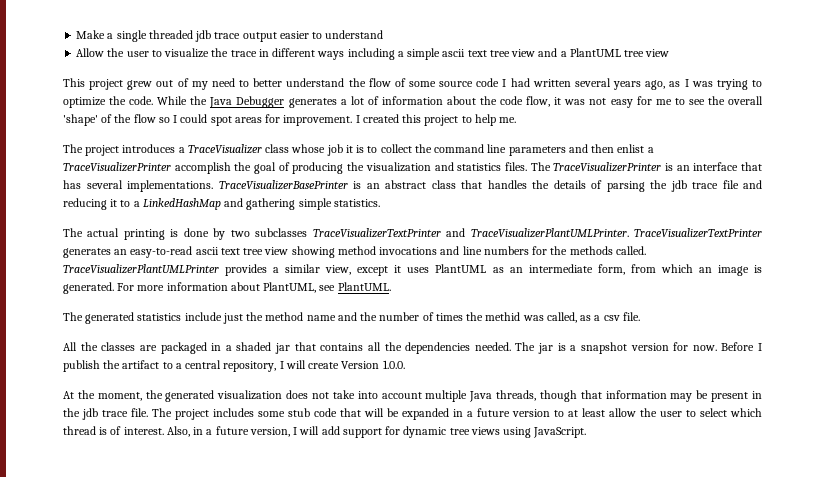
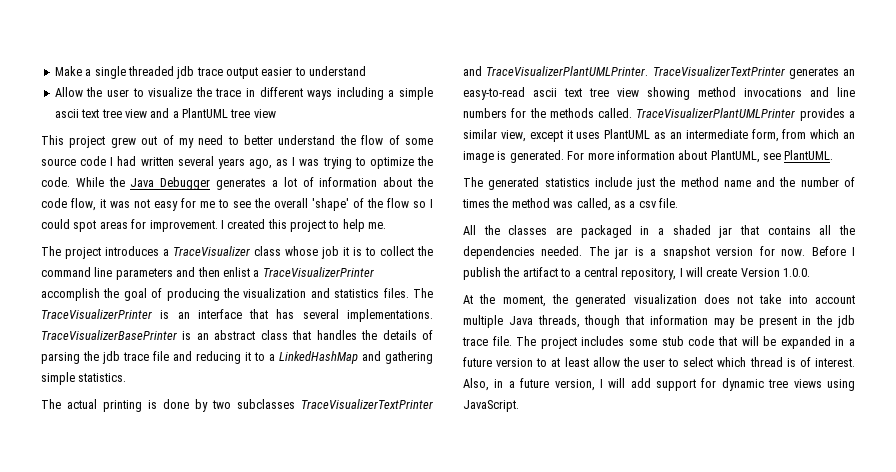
[485,312,521,321] methid -> [511,198,550,208] method

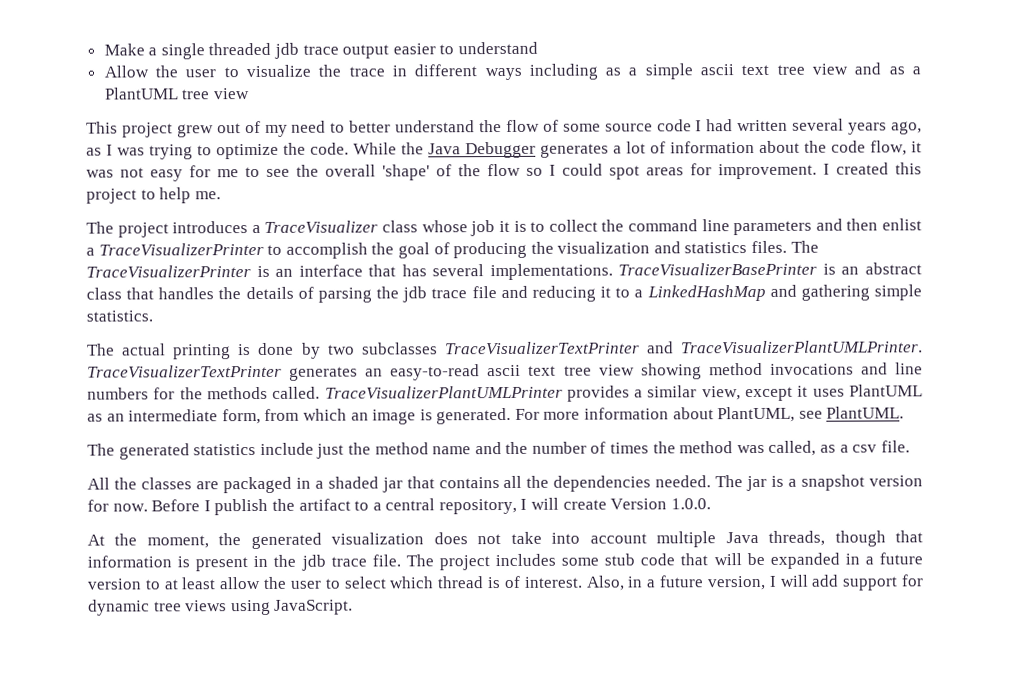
(384, 93) none -> [605,67,622,76] as
(170, 113) none -> [888,66,905,75] as
(374, 272) none -> [267,244,283,255] to
[713,315,753,328] may be -> [177,556,191,568] is

